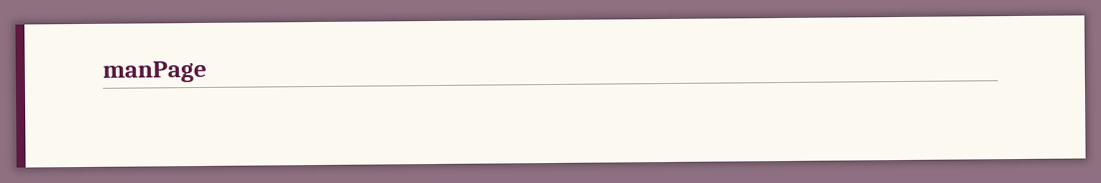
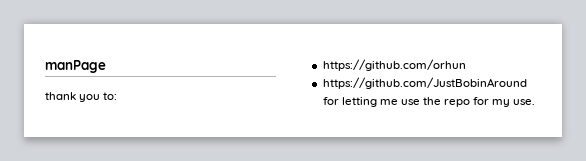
(207, 71) none -> [45,92,118,102] [322,59,466,71] [322,77,527,89] [322,97,536,107] // thank you to: // https://github.com/orhun // https://github.com/JustBobinAround for letting me use the repo for my use.

